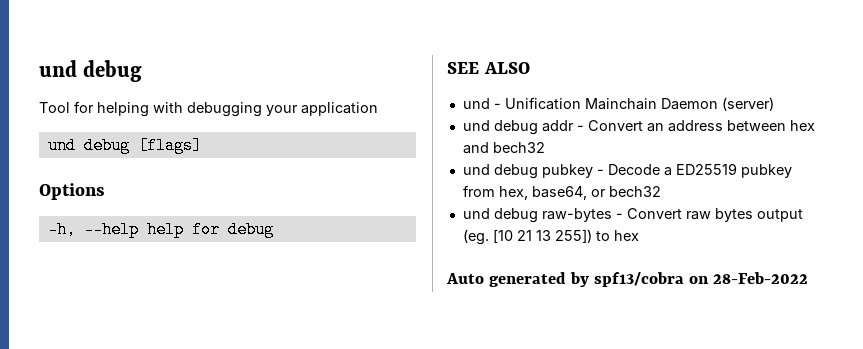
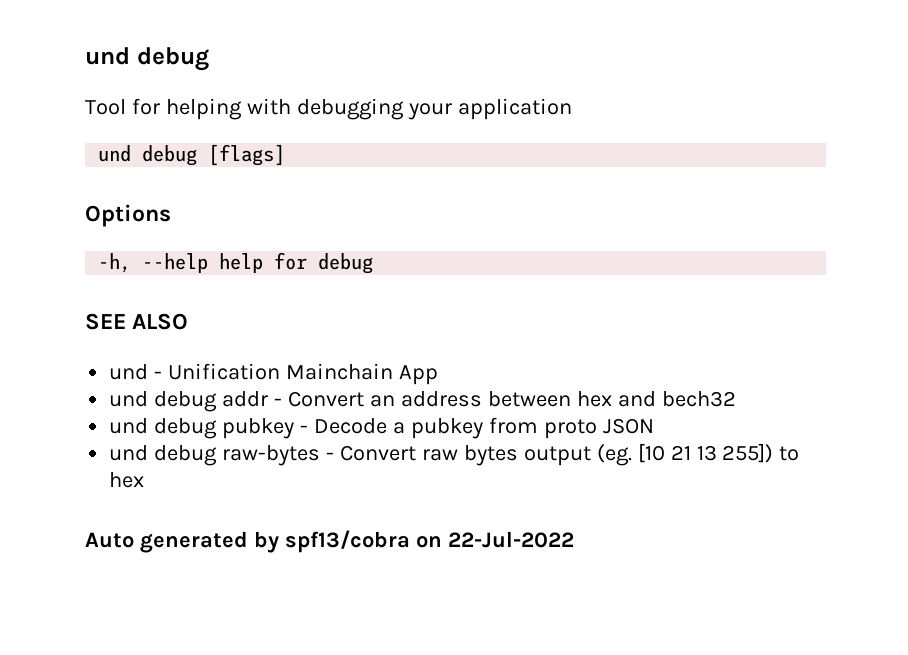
[660,97,774,111] Daemon (server) -> [398,365,438,385] App
[675,163,737,175] ED25519 -> (405, 428) none
[498,186,661,200] hex, base64, or bech32 -> [543,418,654,439] proto JSON
[712,272,808,284] 28-Feb-2022 -> [448,531,574,548] 22-Jul-2022

